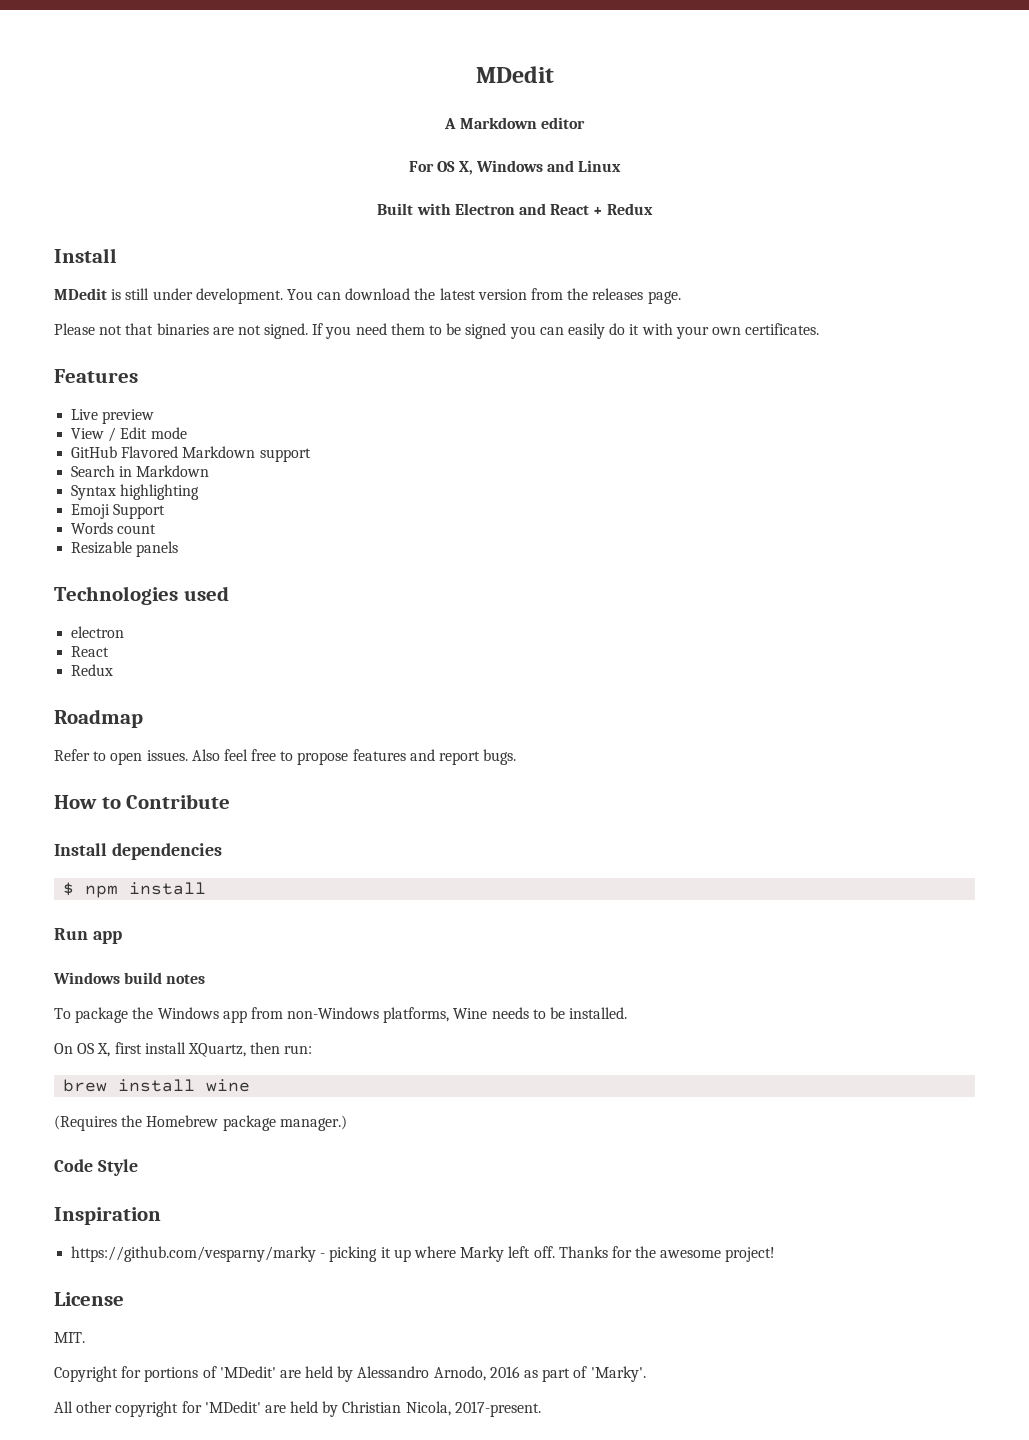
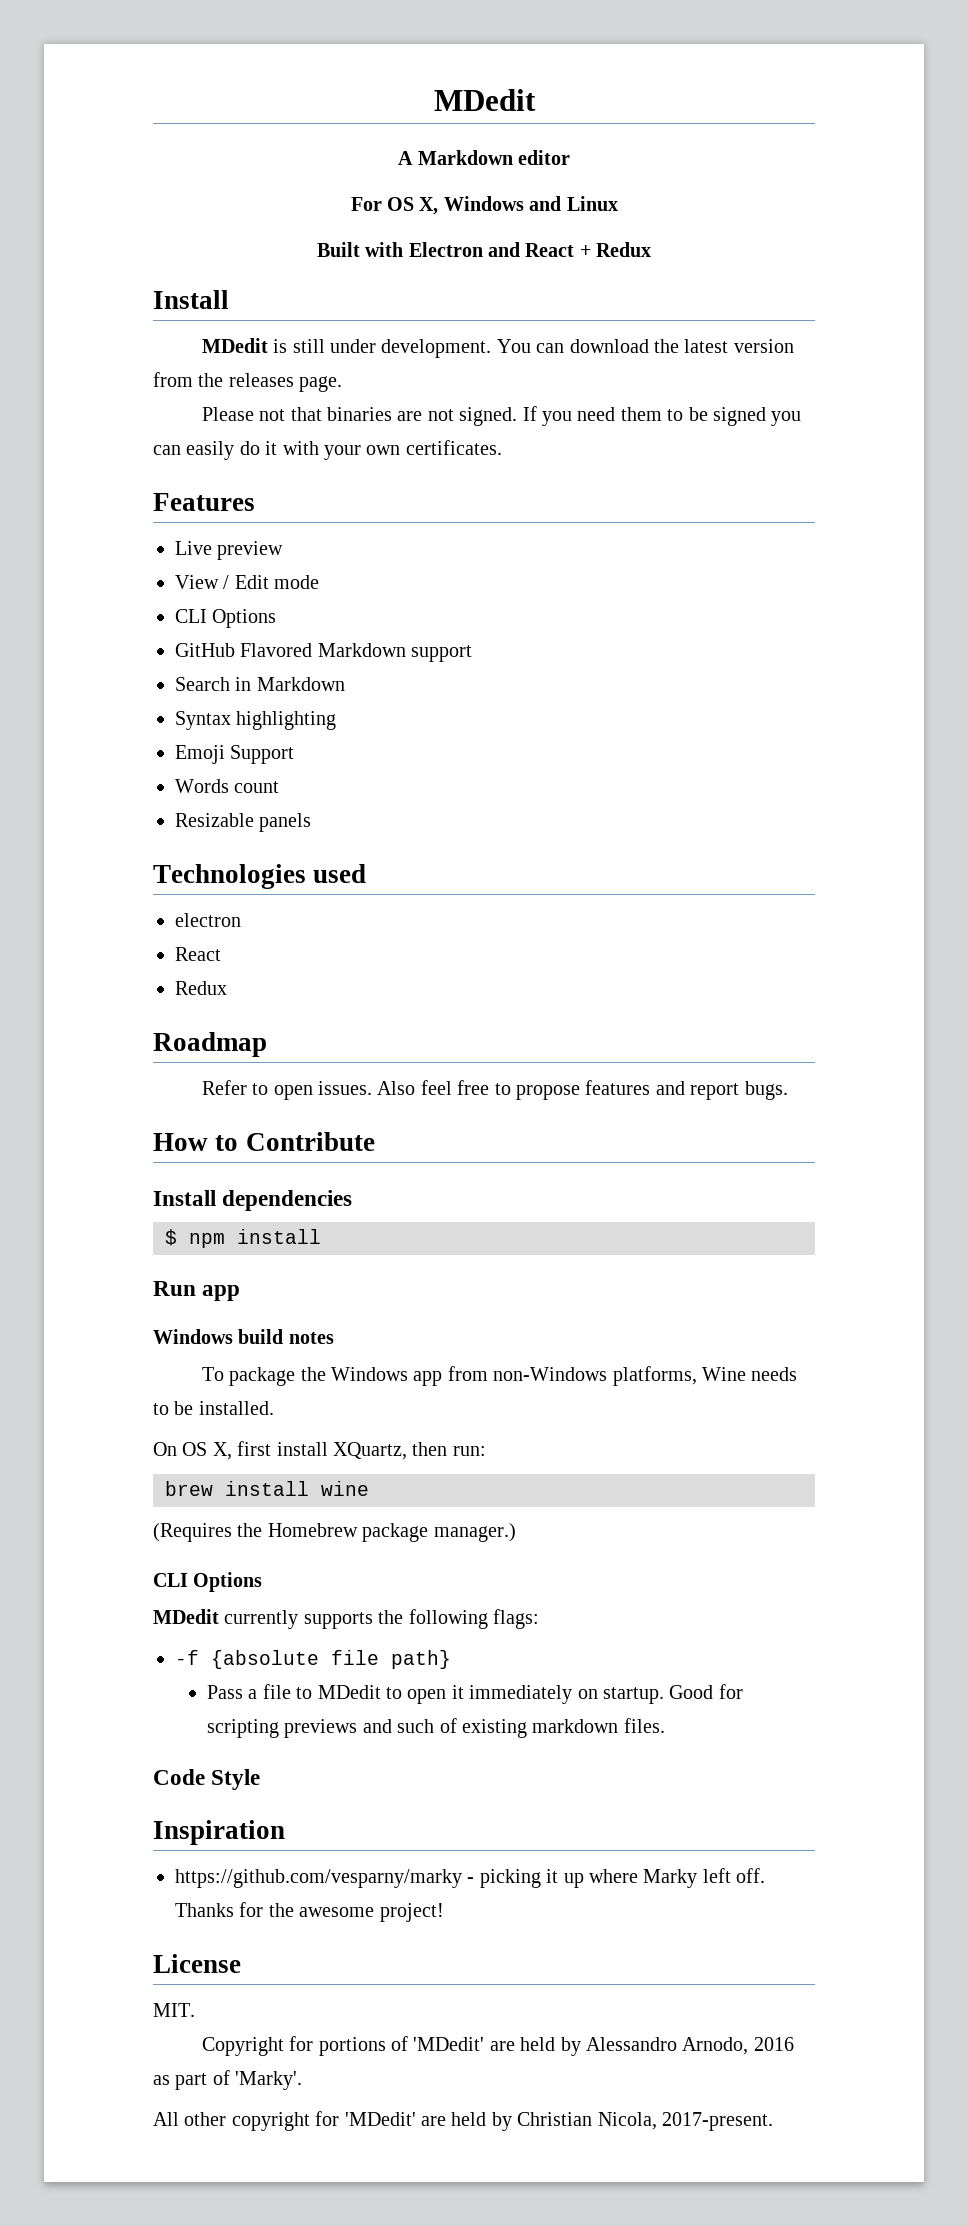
(187, 433) none -> [175,609,277,628] // CLI Options
(347, 1123) none -> [153,1572,263,1592] [153,1609,539,1629] [175,1650,451,1669] [206,1684,743,1704] [206,1718,665,1738] // CLI Options // MDedit currently supports the following flags: // -f {absolute file path} // Pass a file to MDedit to open it immediately on startup. Good for scripting previews and such of existing markdown files.

